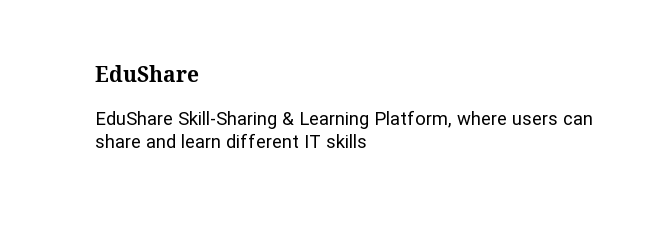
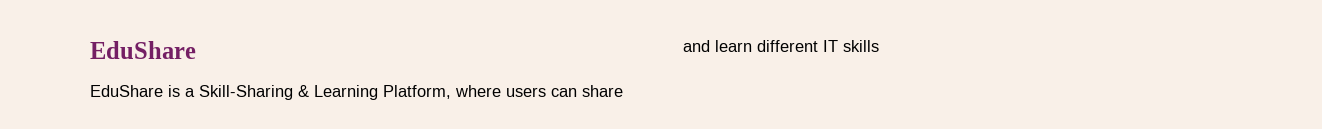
(173, 118) none -> [168,85,195,97] is a

